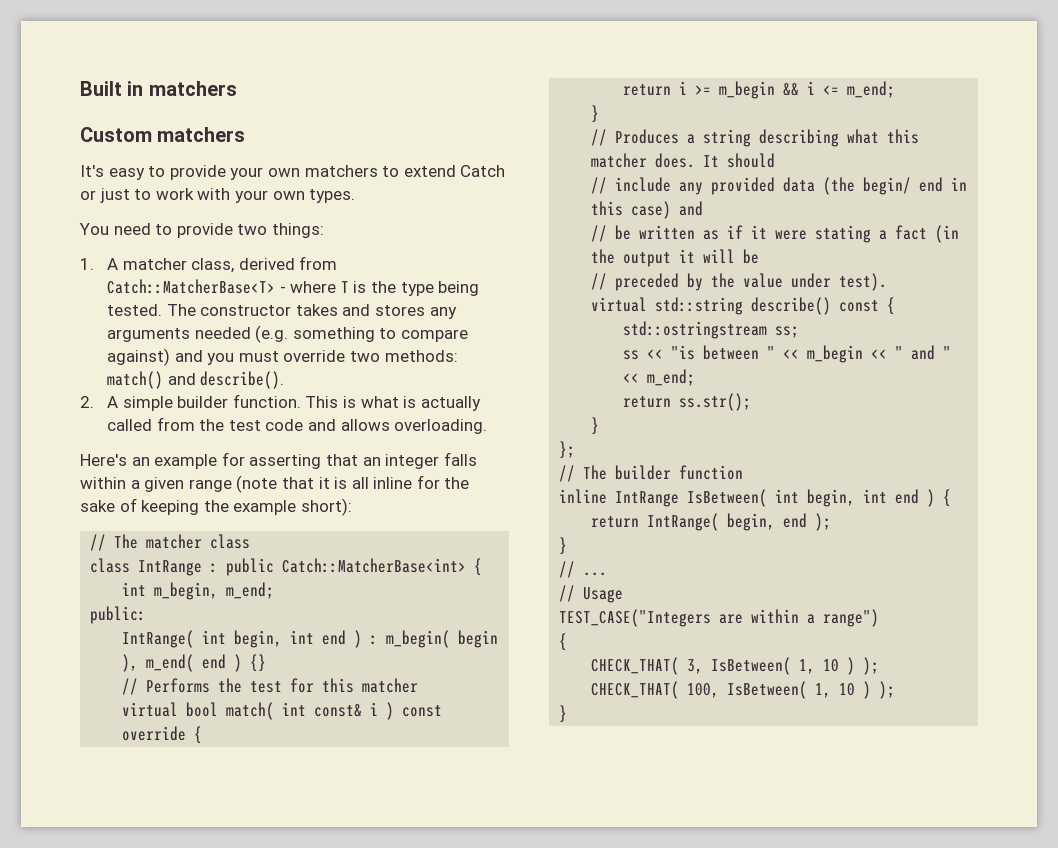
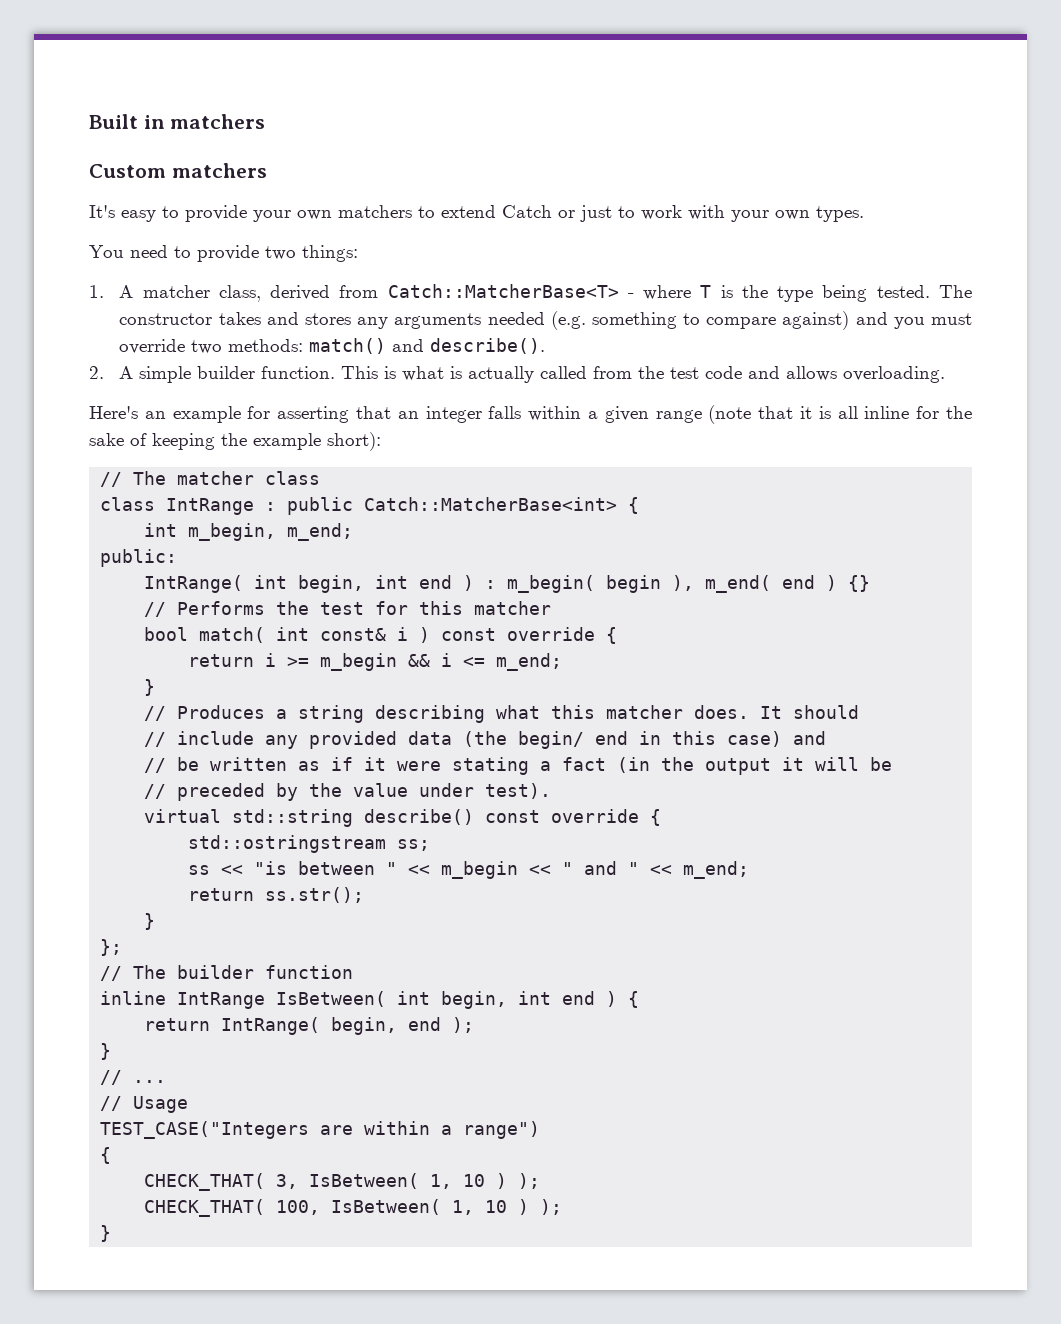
[122,702,179,717] virtual -> (552, 608) none
(880, 306) none -> [551,809,640,823] override

